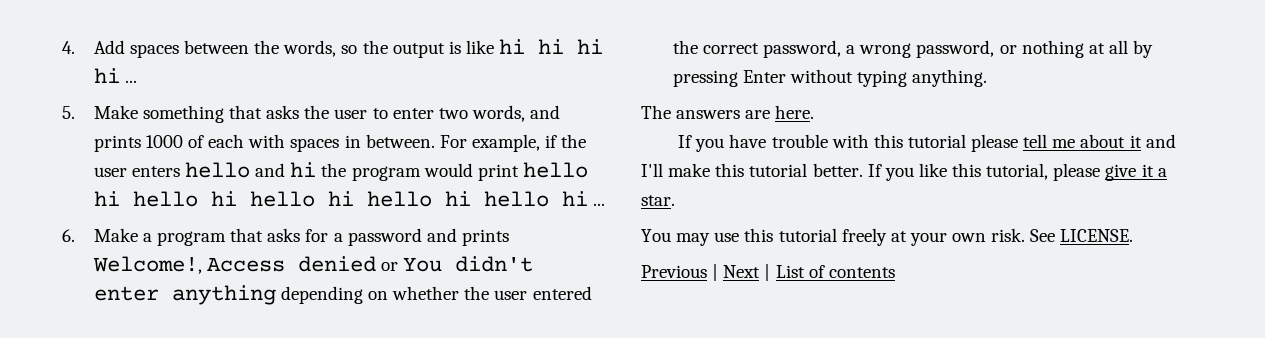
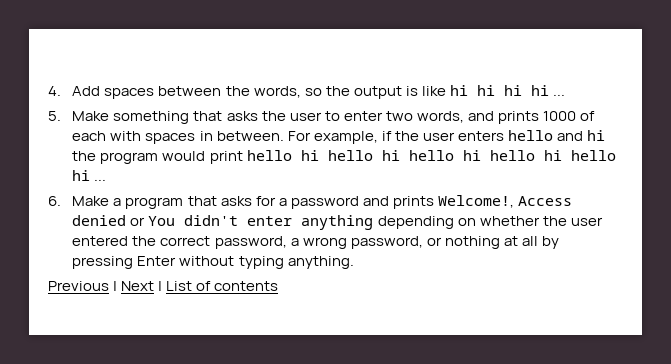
[641,105,815,119] [678,134,1176,152] [641,163,1167,181] [641,195,675,206] [641,228,1134,246] // The answers are here. // If you have trouble with this tutorial please tell me about it and I'll make this tutorial better. If you like this tutorial, please give it a star. // You may use this tutorial freely at your own risk. See LICENSE. -> (354, 262) none

